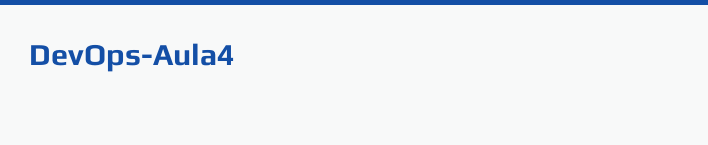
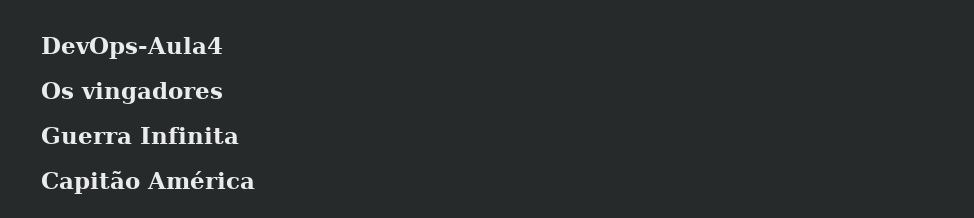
(235, 57) none -> [41,82,223,104] [41,127,239,144] [41,171,255,194] // Os vingadores // Guerra Infinita // Capitão América

